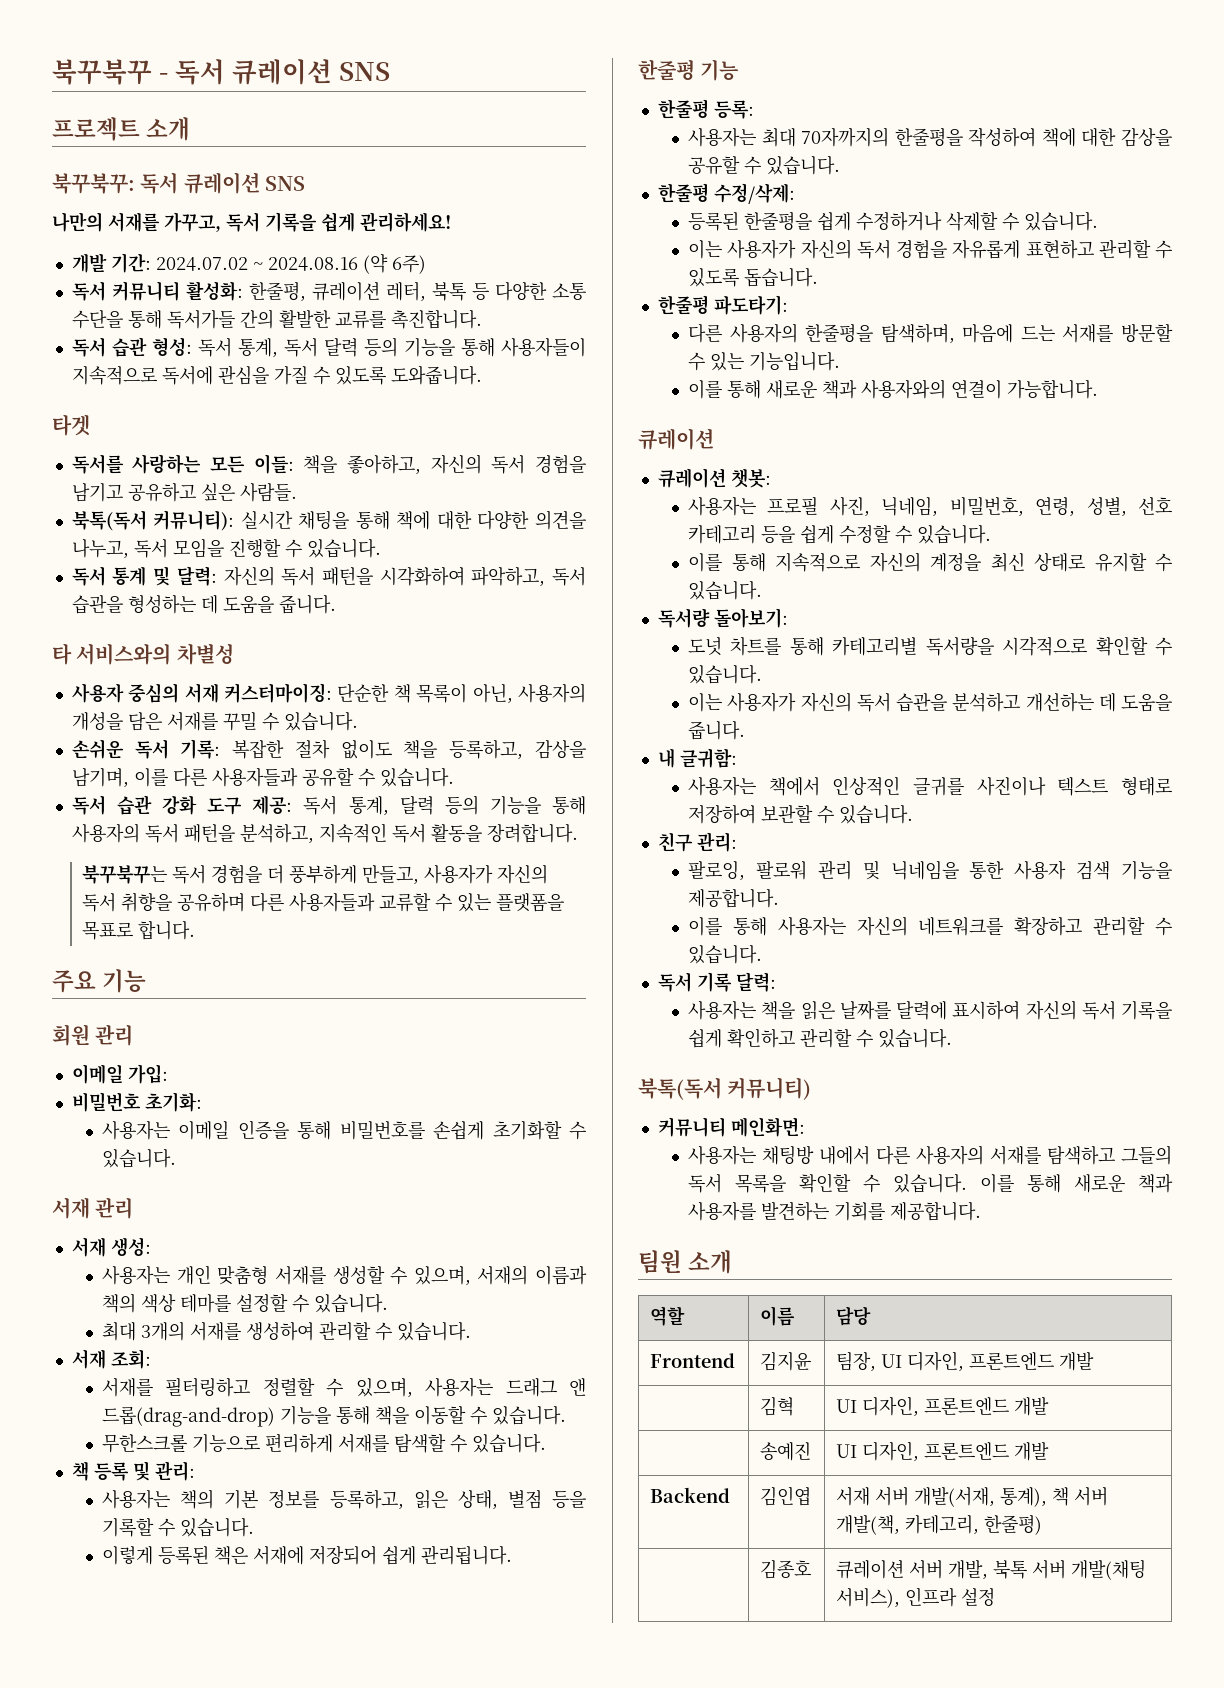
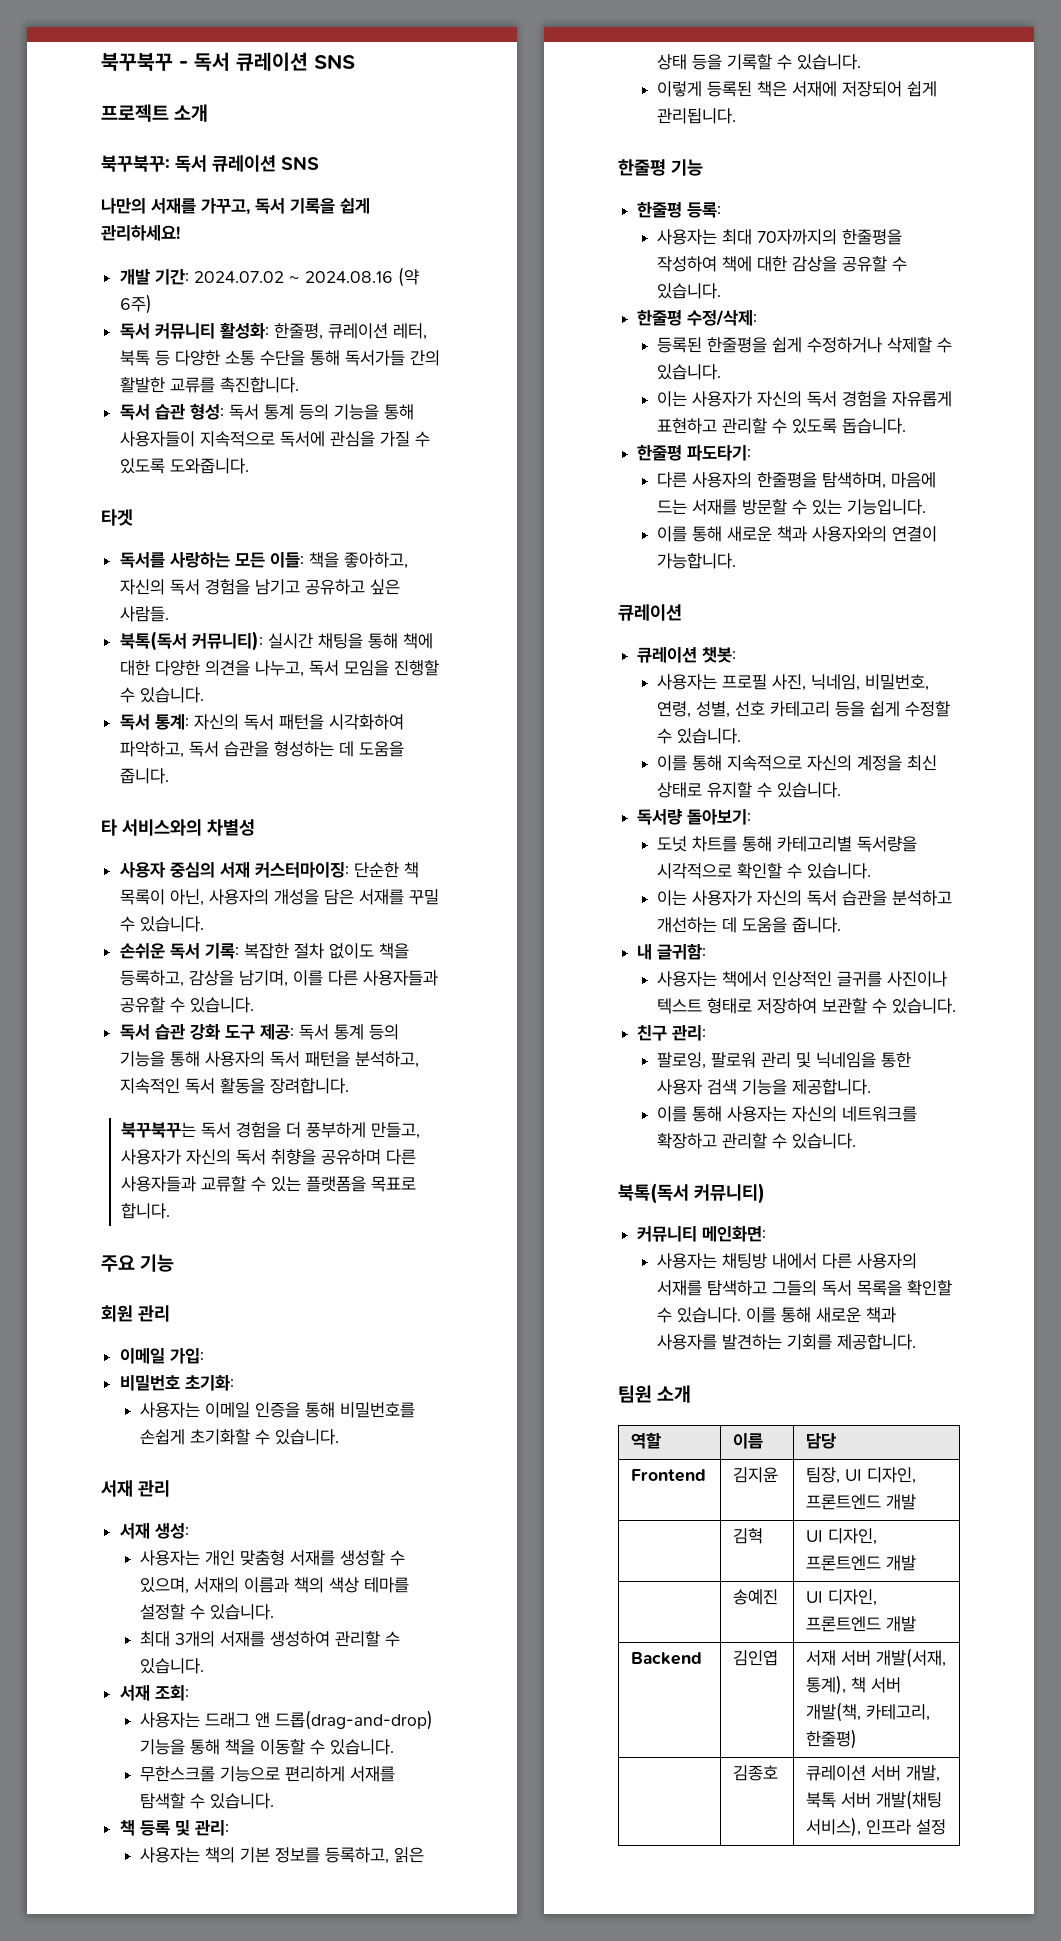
[237,338,358,358] 통계, 독서 달력 -> [264,404,295,420] 통계
[112,566,217,586] 통계 및 달력: -> [155,714,190,730] 통계:
[348,796,434,816] 통계, 달력 -> [334,1024,365,1040] 통계
[102,1377,413,1398] 서재를 필터링하고 정렬할 수 있으며, -> (190, 1693) none
[457,1490,542,1510] 상태, 별점 -> [657,54,688,70] 상태
[657,972,776,992] [688,1000,1172,1020] [688,1028,953,1048] // 독서 기록 달력: // 사용자는 책을 읽은 날짜를 달력에 표시하여 자신의 독서 기록을 쉽게 확인하고 관리할 수 있습니다. -> (857, 1141) none

